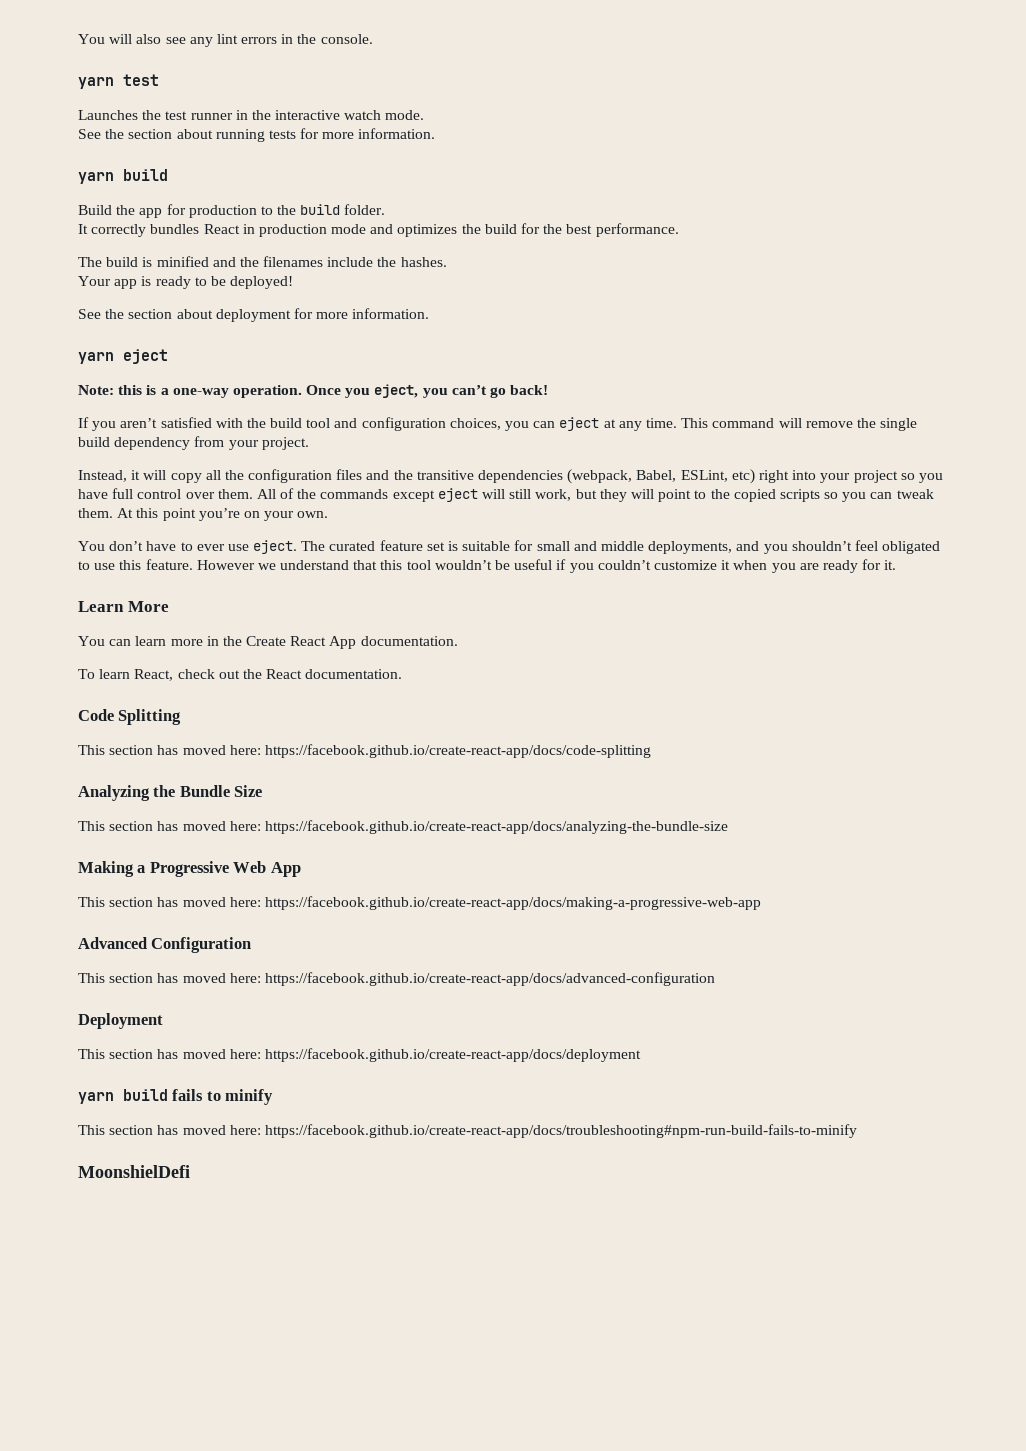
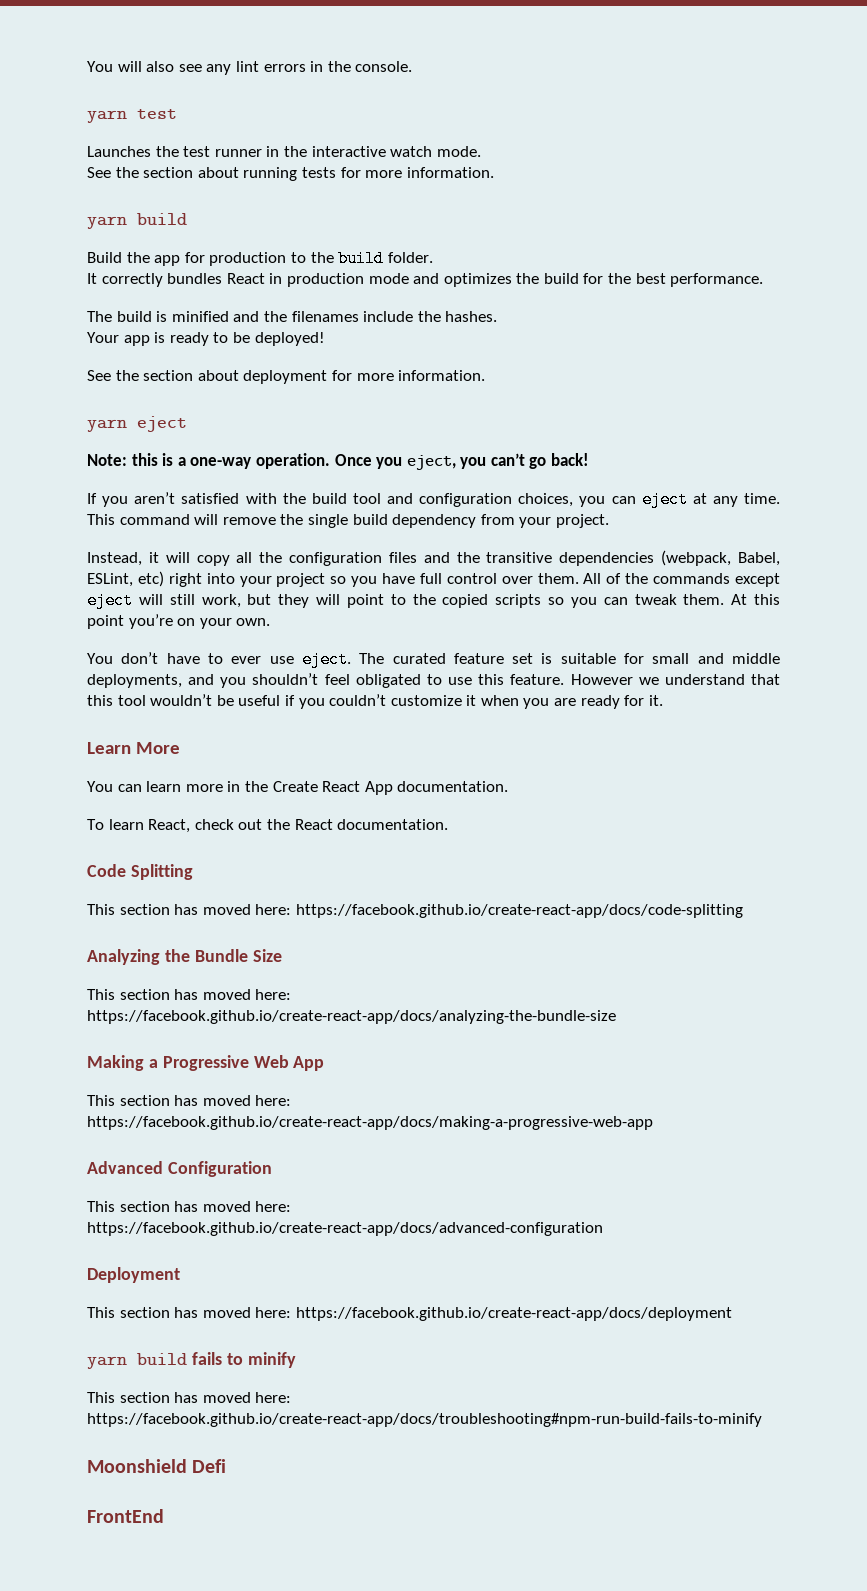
[78,1165,190,1178] MoonshielDefi -> [87,1459,227,1473] [87,1509,164,1523] Moonshield Defi // FrontEnd

